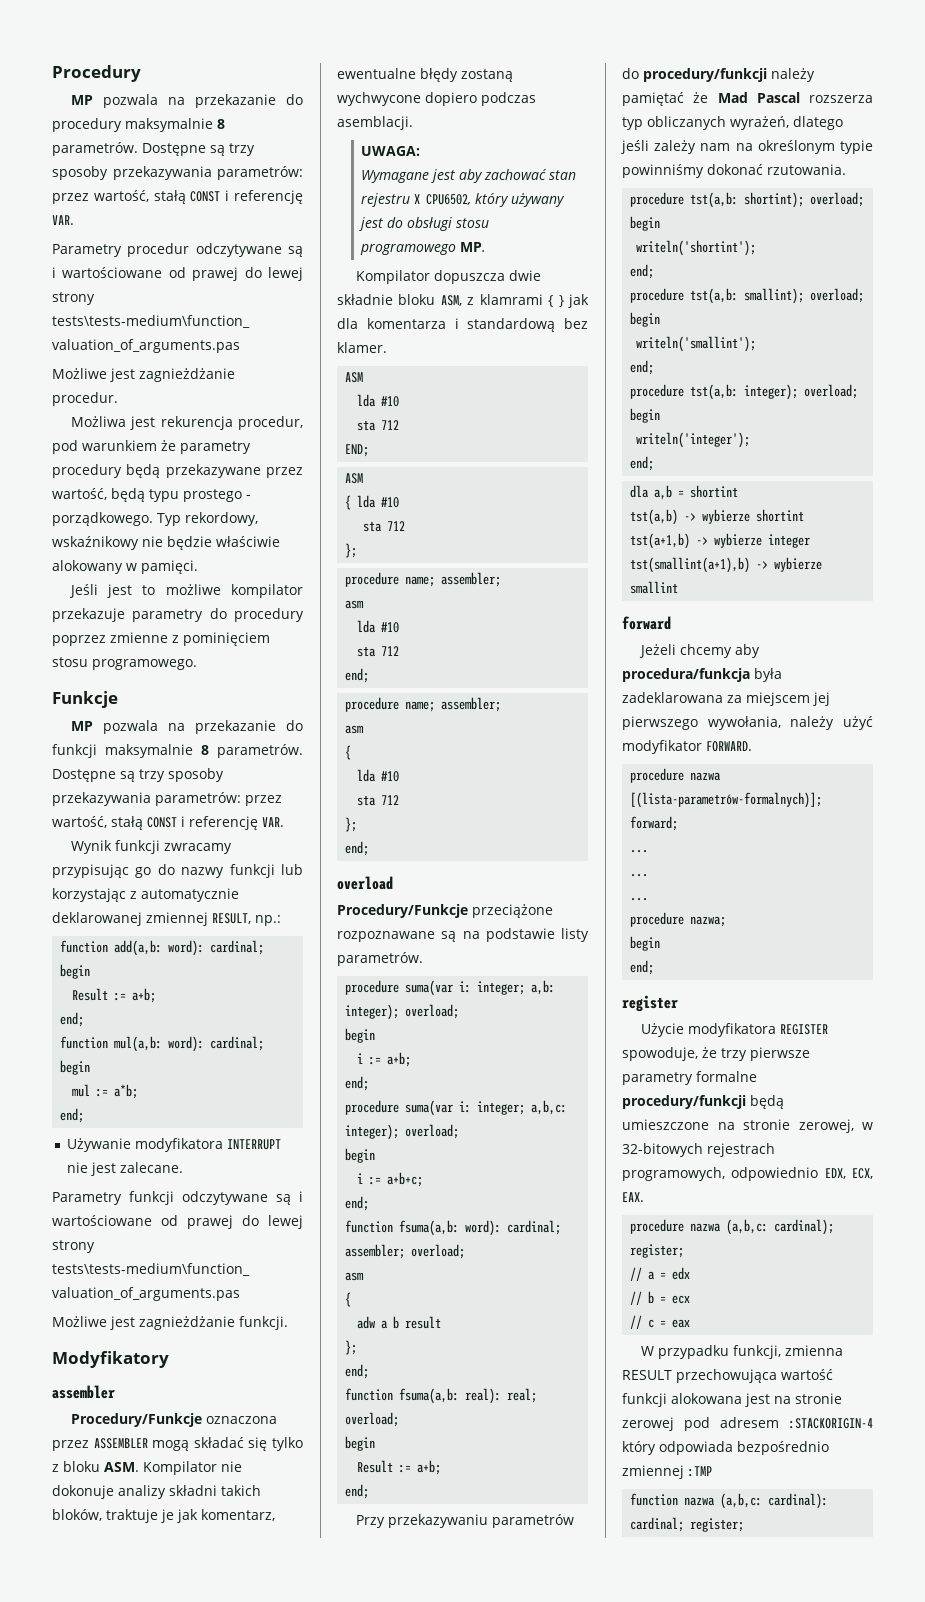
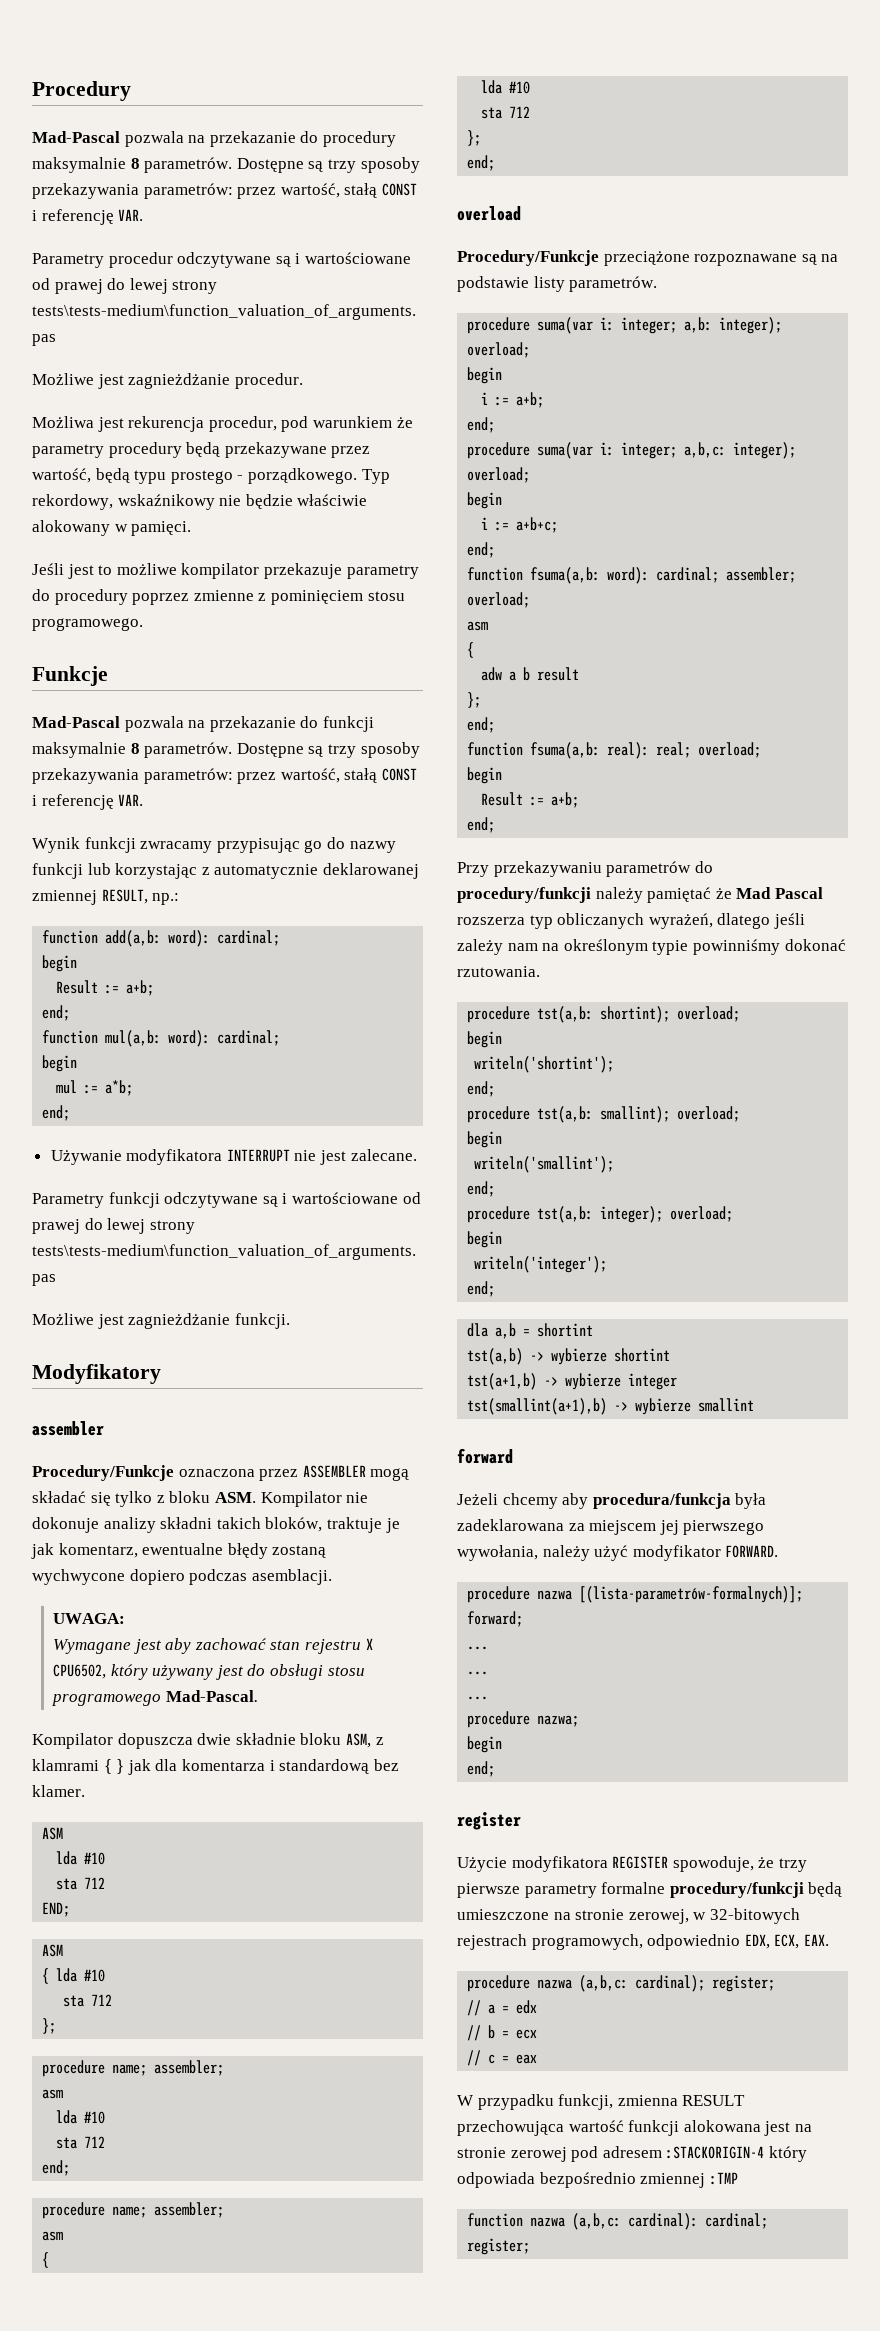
[70,95,93,105] MP -> [32,131,120,143] Mad-Pascal
[70,721,93,731] MP -> [32,716,120,728] Mad-Pascal
[460,242,487,252] MP. -> [165,1690,258,1702] Mad-Pascal.

